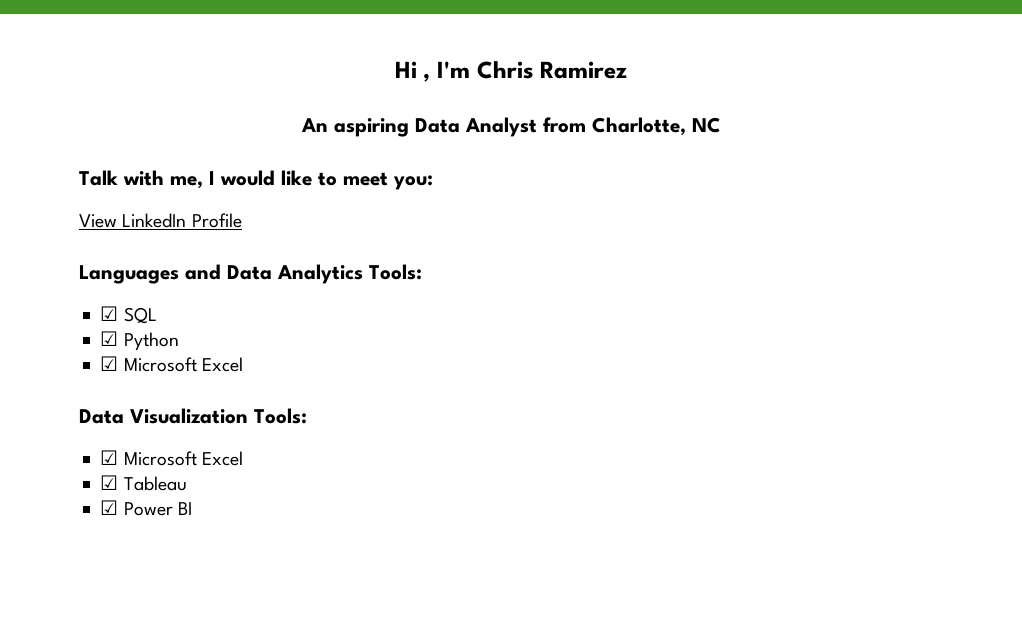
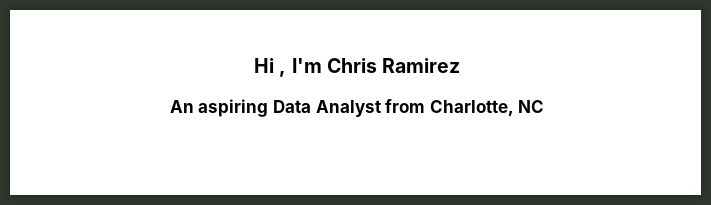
[79,170,433,190] [79,213,242,228] [79,264,422,284] [100,306,157,324] [100,331,179,351] [100,356,243,372] [79,408,307,424] [100,450,243,466] [100,475,187,491] [100,500,192,516] // Talk with me, I would like to meet you: // View LinkedIn Profile // Languages and Data Analytics Tools: // ☑ SQL // ☑ Python // ☑ Microsoft Excel // Data Visualization Tools: // ☑ Microsoft Excel // ☑ Tableau // ☑ Power BI -> (545, 106) none

